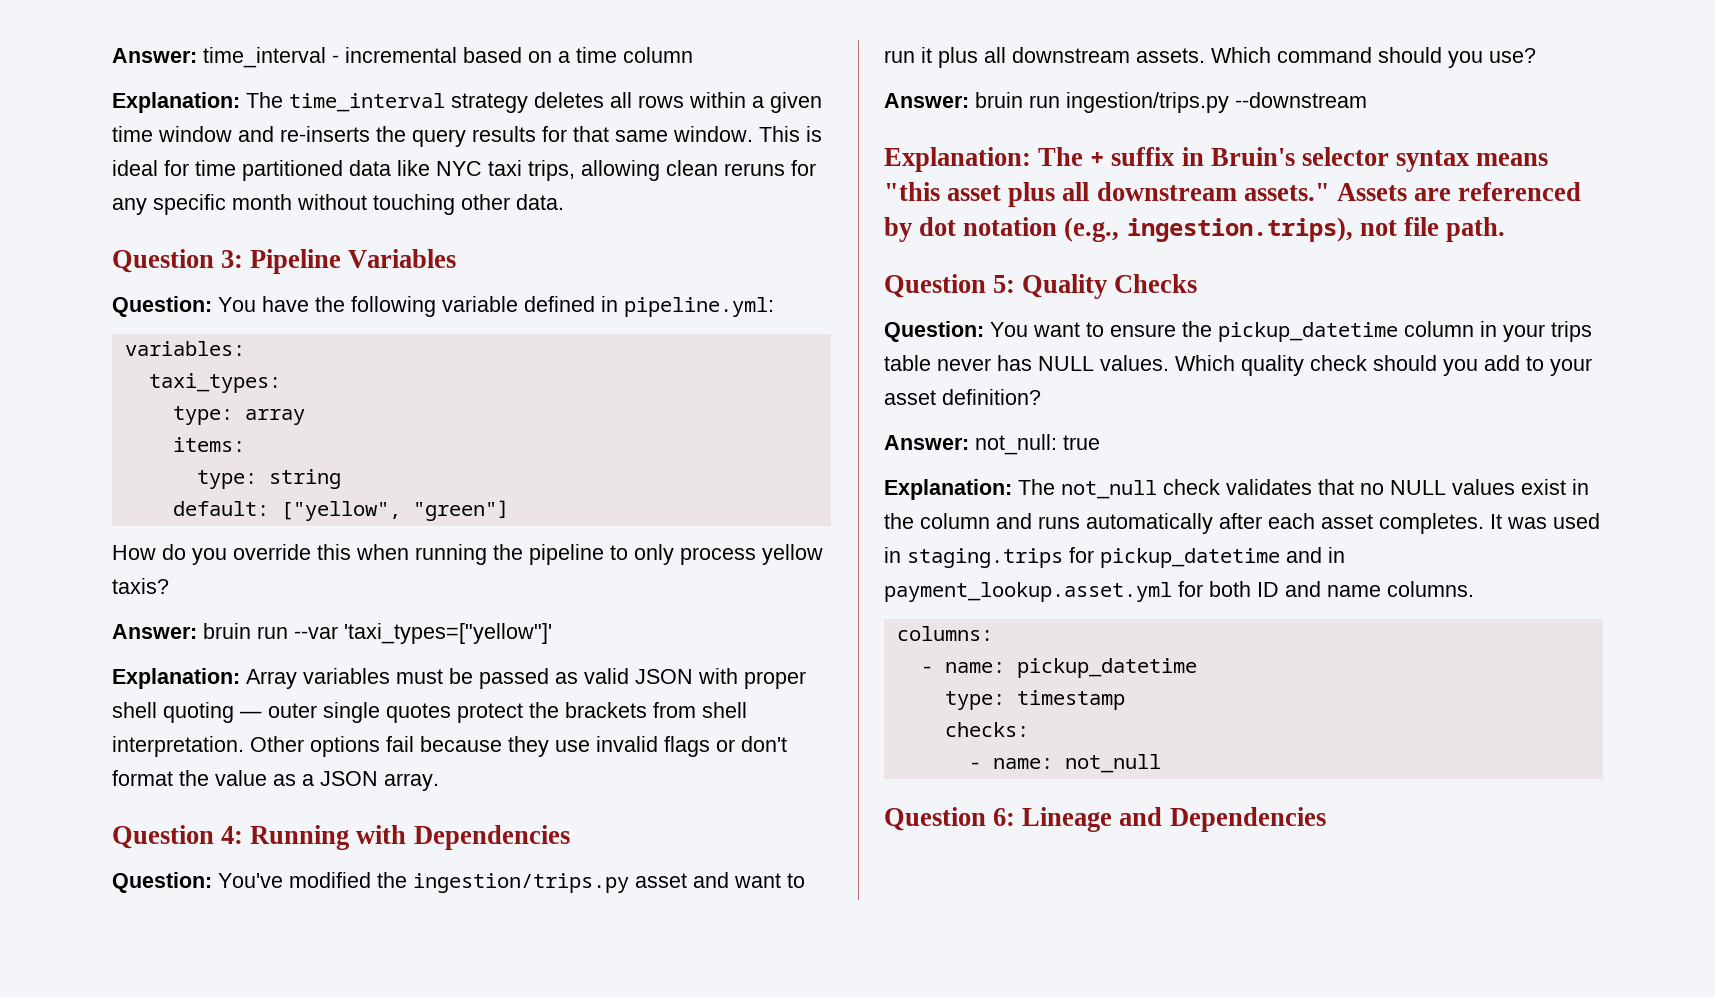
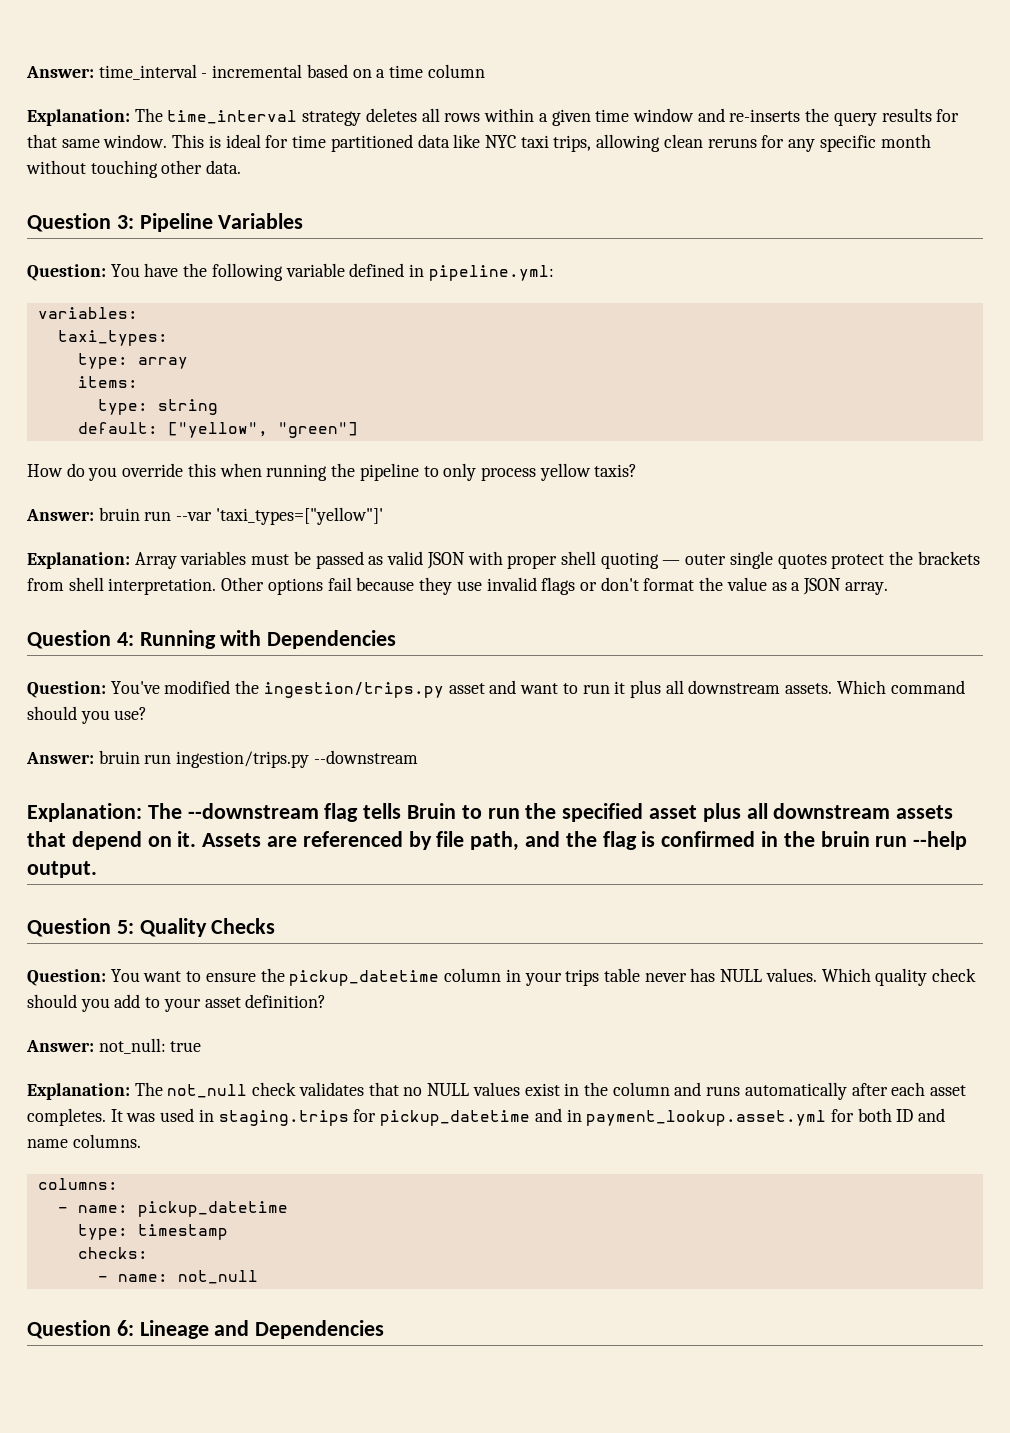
[1090,147,1549,172] [884,182,1582,207] [884,217,1506,242] + suffix in Bruin's selector syntax means "this asset plus all downstream assets." Assets are referenced by dot notation (e.g., ingestion.trips), not file path. -> [187,803,954,822] [27,831,968,851] [27,861,97,878] --downstream flag tells Bruin to run the specified asset plus all downstream assets that depend on it. Assets are referenced by file path, and the flag is confirmed in the bruin run --help output.

